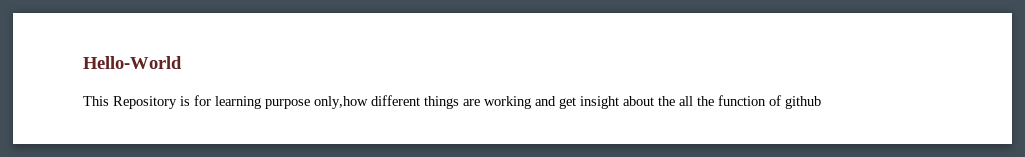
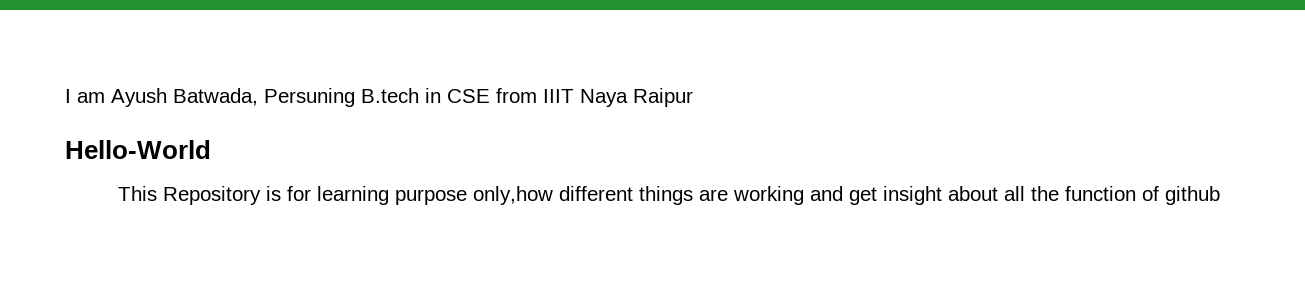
(83, 62) none -> [65,88,693,107] I am Ayush Batwada, Persuning B.tech in CSE from IIIT Naya Raipur //
[658,96,675,106] the -> (998, 193) none

